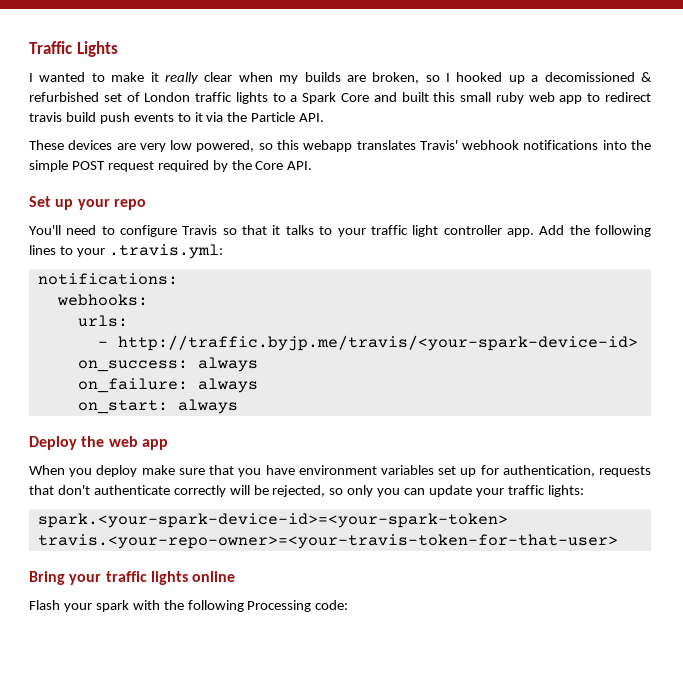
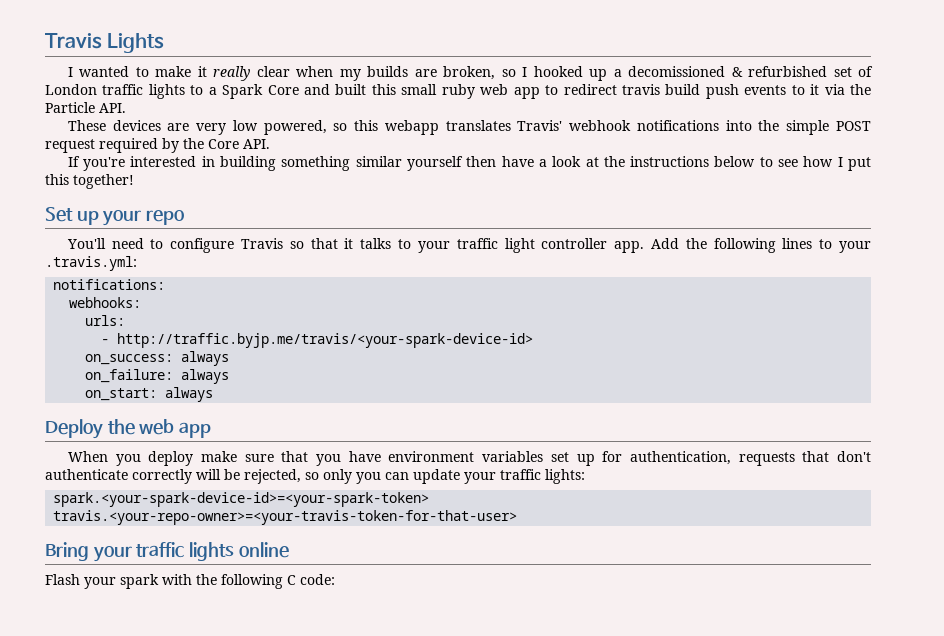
[29,41,72,54] Traffic -> [45,33,102,49] Travis
(313, 165) none -> [67,156,871,171] [45,174,134,189] // If you're interested in building something similar yourself then have a look at the instructions below to see how I put this together!
[247,600,312,612] Processing -> [287,575,296,585] C

